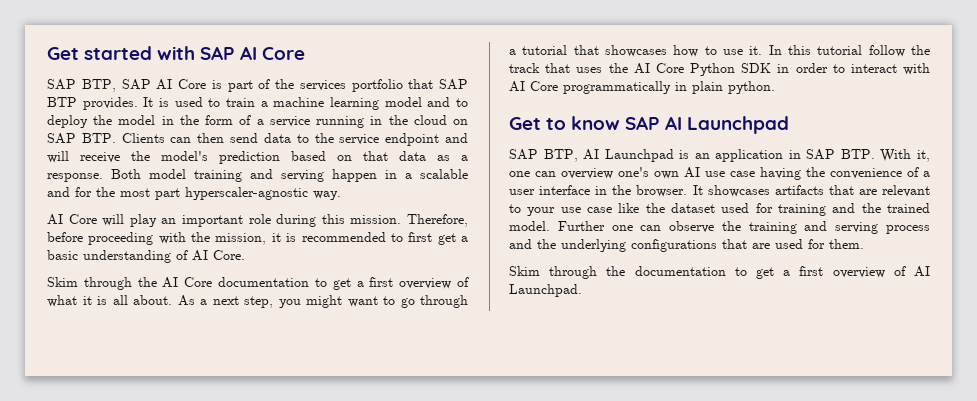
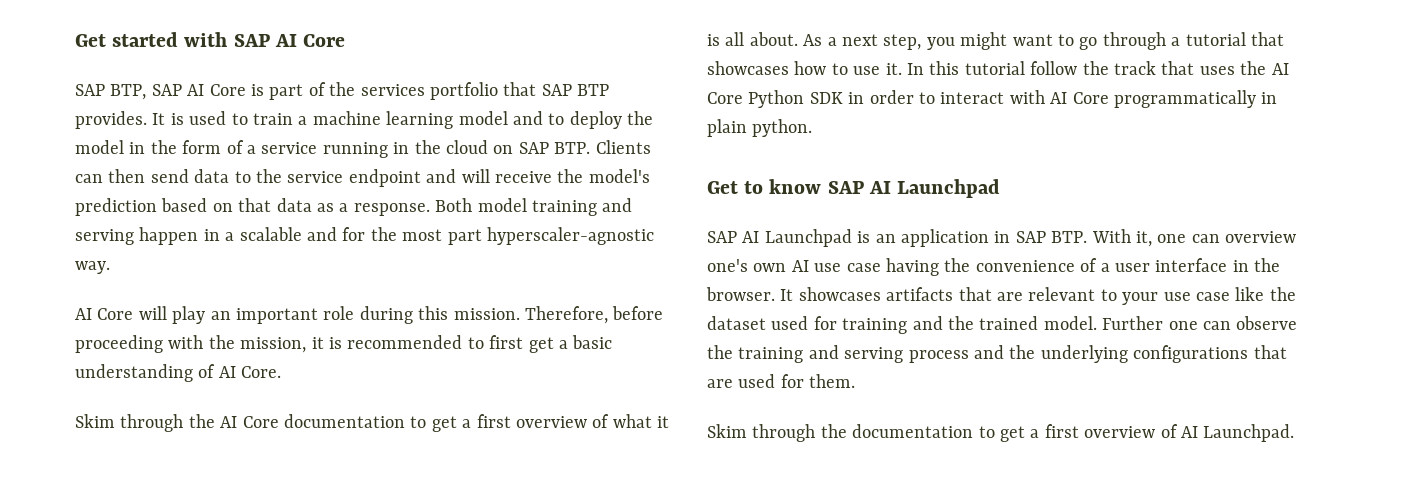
[543,149,578,162] BTP, -> (737, 237) none

